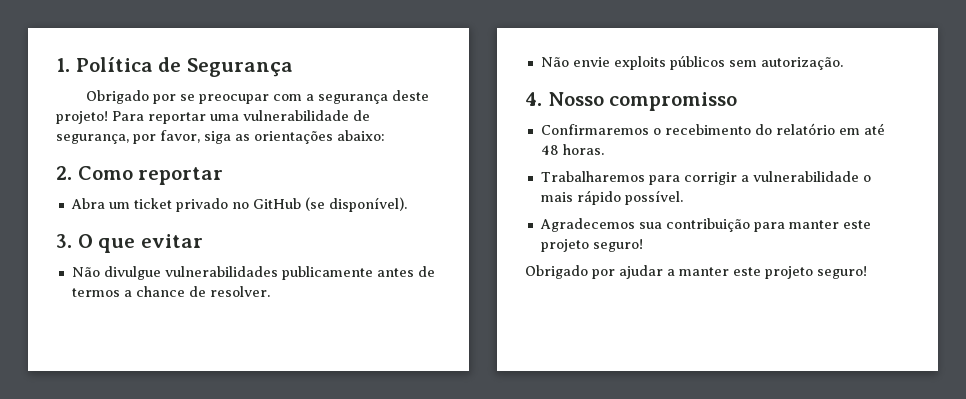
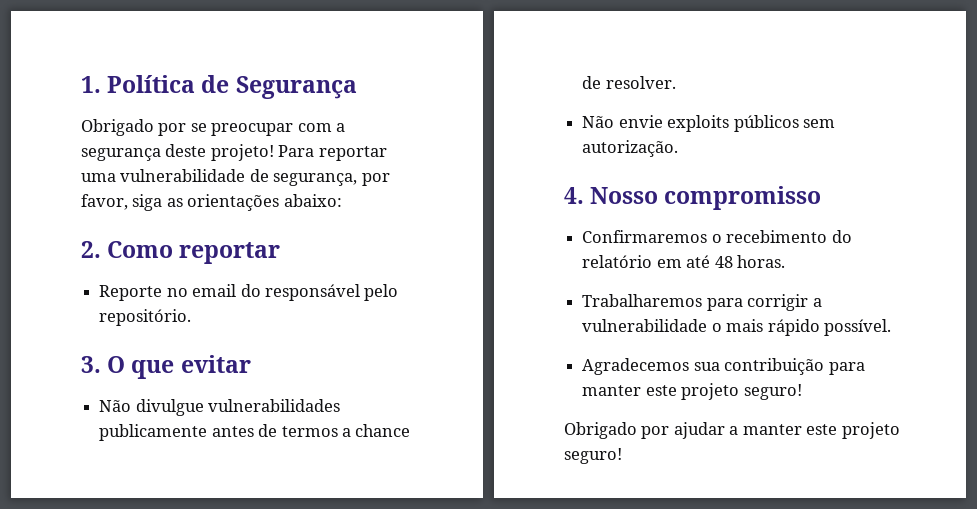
[70,197,407,212] Abra um ticket privado no GitHub (se disponível). -> [99,284,399,301] [99,309,192,326] Reporte no email do responsável pelo repositório.

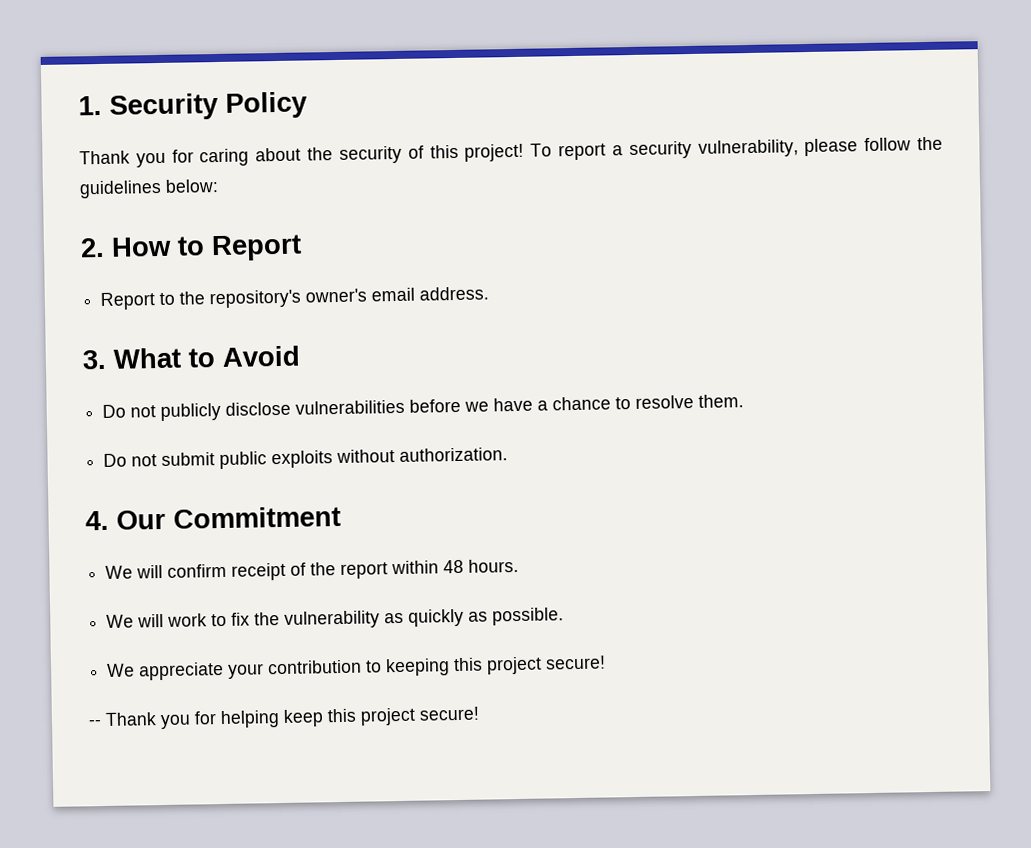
[107,75,357,99] [81,119,346,136] [81,144,387,161] [81,169,390,186] [81,194,342,211] [81,241,281,264] [99,284,399,301] [99,309,192,326] [81,355,251,379] [99,399,341,416] [99,424,411,441] [582,76,676,89] [582,115,835,132] [582,140,679,157] [564,186,822,210] [582,230,852,243] [582,255,785,268] [582,294,822,311] [582,319,891,336] [582,358,865,375] [582,383,802,400] [564,422,900,439] [564,448,622,464] Política de Segurança // Obrigado por se preocupar com a segurança deste projeto! Para reportar uma vulnerabilidade de segurança, por favor, siga as orientações abaixo: // 2. Como reportar // Reporte no email do responsável pelo repositório. // 3. O que evitar // Não divulgue vulnerabilidades publicamente antes de termos a chance de resolver. // Não envie exploits públicos sem autorização. // 4. Nosso compromisso // Confirmaremos o recebimento do relatório em até 48 horas. // Trabalharemos para corrigir a vulnerabilidade o mais rápido possível. // Agradecemos sua contribuição para manter este projeto seguro! // Obrigado por ajudar a manter este projeto seguro! -> [109,91,308,121] [79,136,944,168] [79,179,219,199] [80,234,302,262] [100,286,490,311] [82,345,300,370] [102,394,745,422] [103,447,509,470] [85,505,341,531] [105,558,520,581] [106,607,565,629] [107,655,607,681] [88,706,479,730] Security Policy // Thank you for caring about the security of this project! To report a security vulnerability, please follow the guidelines below: // 2. How to Report // Report to the repository's owner's email address. // 3. What to Avoid // Do not publicly disclose vulnerabilities before we have a chance to resolve them. // Do not submit public exploits without authorization. // 4. Our Commitment // We will confirm receipt of the report within 48 hours. // We will work to fix the vulnerability as quickly as possible. // We appreciate your contribution to keeping this project secure! // -- Thank you for helping keep this project secure!

